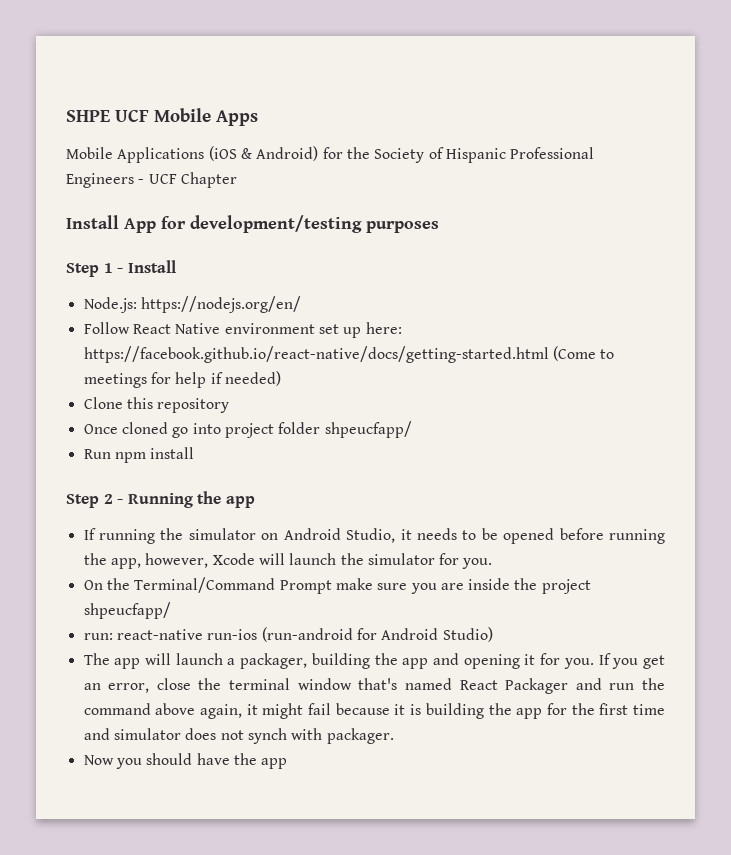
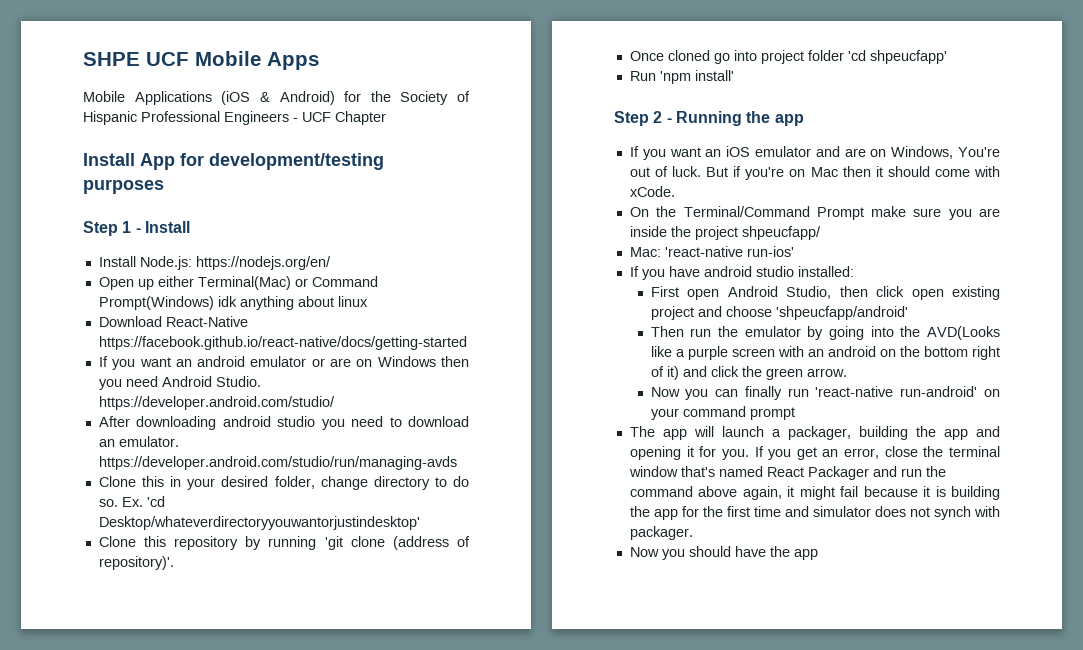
(176, 266) none -> [98,256,136,267] Install
[83,322,402,338] [83,346,615,363] [83,371,281,388] [83,397,230,413] Follow React Native environment set up here: https://facebook.github.io/react-native/docs/getting-started.html (Come to meetings for help if needed) // Clone this repository -> [98,276,378,290] [98,296,368,310] [98,316,248,327] [98,336,467,350] [98,356,470,370] [98,376,261,390] [98,396,335,410] [98,416,470,430] [98,436,179,447] [98,456,457,470] [98,476,470,490] [98,496,165,507] [98,516,420,530] [98,536,471,550] [98,556,174,570] Open up either Terminal(Mac) or Command Prompt(Windows) idk anything about linux // Download React-Native https://facebook.github.io/react-native/docs/getting-started // If you want an android emulator or are on Windows then you need Android Studio. https://developer.android.com/studio/ // After downloading android studio you need to download an emulator. https://developer.android.com/studio/run/managing-avds // Clone this in your desired folder, change directory to do so. Ex. 'cd Desktop/whateverdirectoryyouwantorjustindesktop' // Clone this repository by running 'git clone (address of repository)'.
[324,421,412,438] shpeucfapp/ -> [847,50,947,64] 'cd shpeucfapp'
[114,447,195,463] npm install -> [659,70,734,84] 'npm install'
[99,528,665,544] [83,553,493,569] running the simulator on Android Studio, it needs to be opened before running the app, however, Xcode will launch the simulator for you. -> [642,146,1000,160] [629,166,1000,180] [629,186,675,197] you want an iOS emulator and are on Windows, You're out of luck. But if you're on Mac then it should come with xCode.
[83,627,493,642] run: react-native run-ios (run-android for Android Studio) -> [629,246,794,257] [629,266,854,280] [650,286,1000,300] [650,306,908,320] [650,326,1000,340] [650,346,1000,360] [650,366,847,380] [650,386,1000,400] [650,406,795,420] Mac: 'react-native run-ios' // If you have android studio installed: // First open Android Studio, then click open existing project and choose 'shpeucfapp/android' // Then run the emulator by going into the AVD(Looks like a purple screen with an android on the bottom right of it) and click the green arrow. // Now you can finally run 'react-native run-android' on your command prompt

